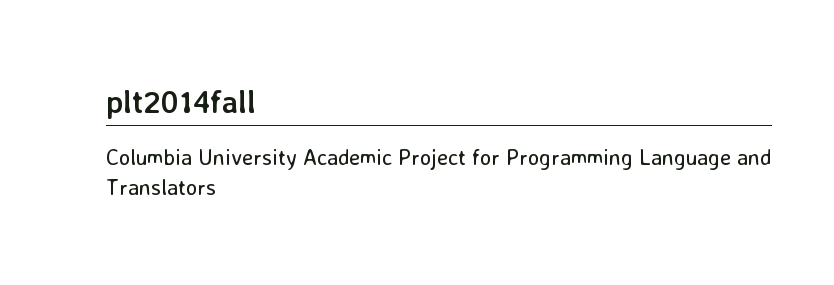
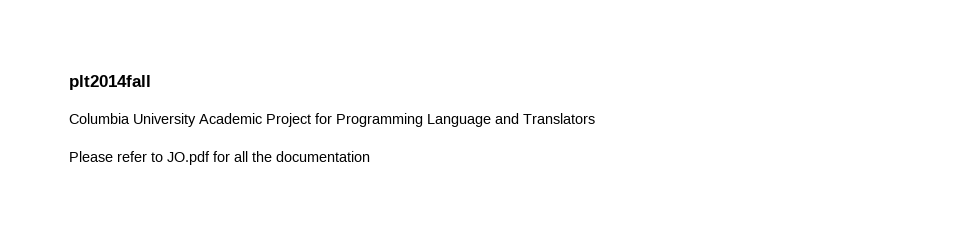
(216, 187) none -> [69,151,370,165] // Please refer to JO.pdf for all the documentation

